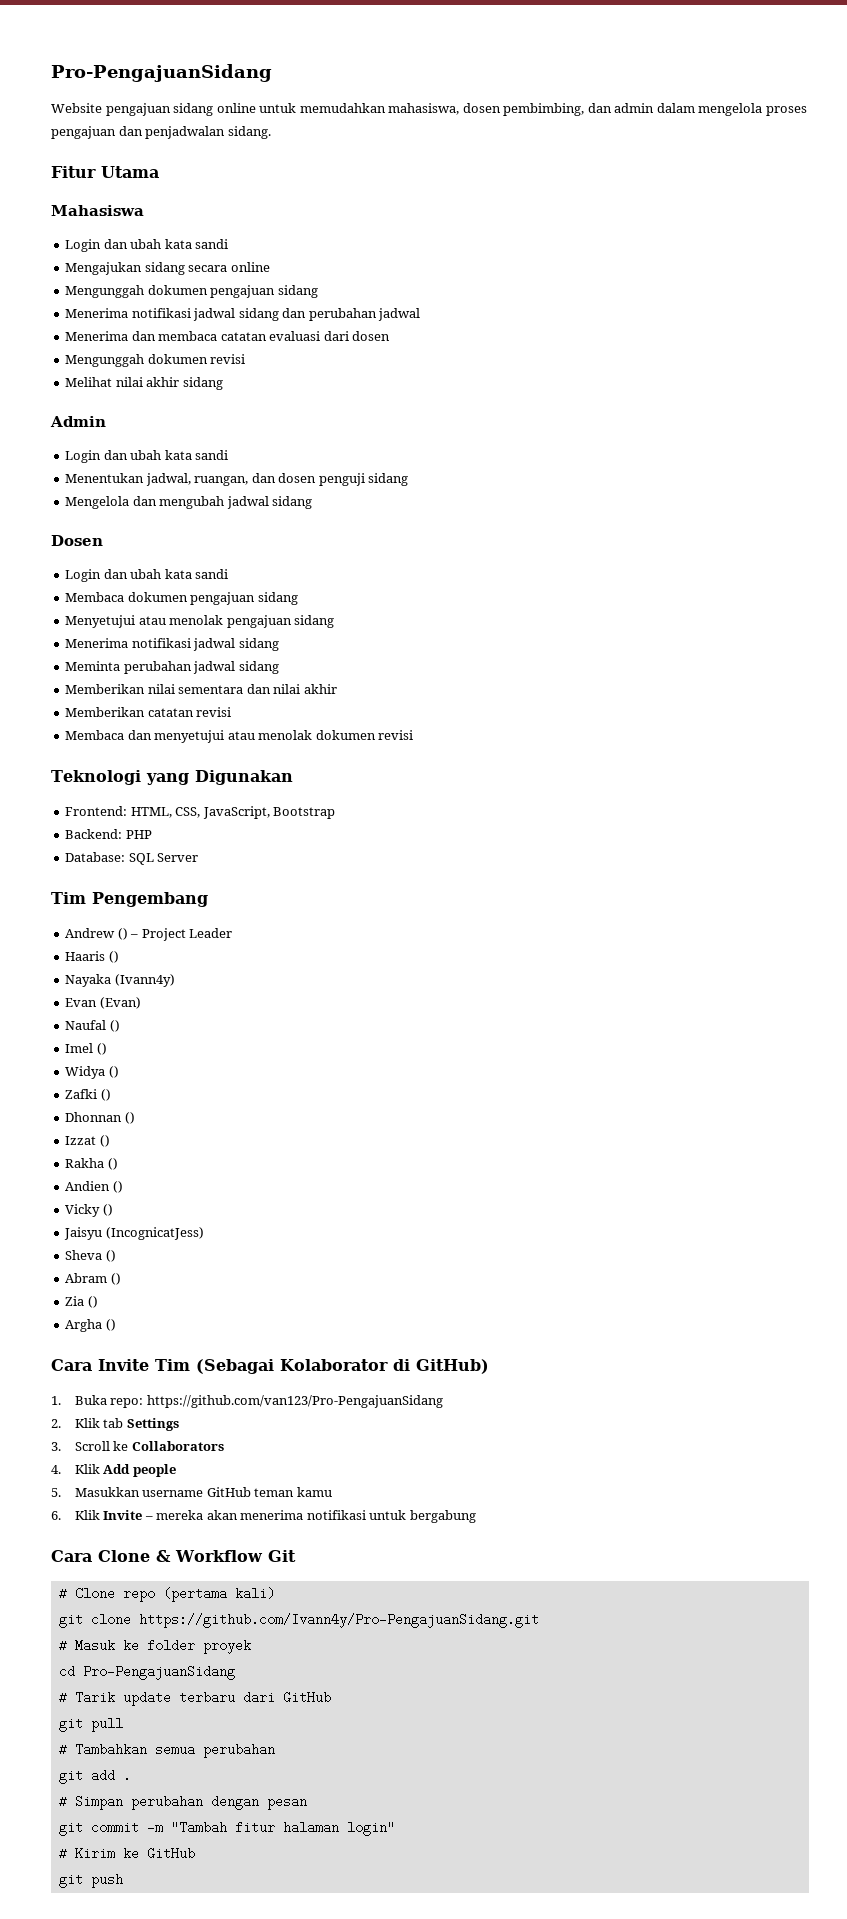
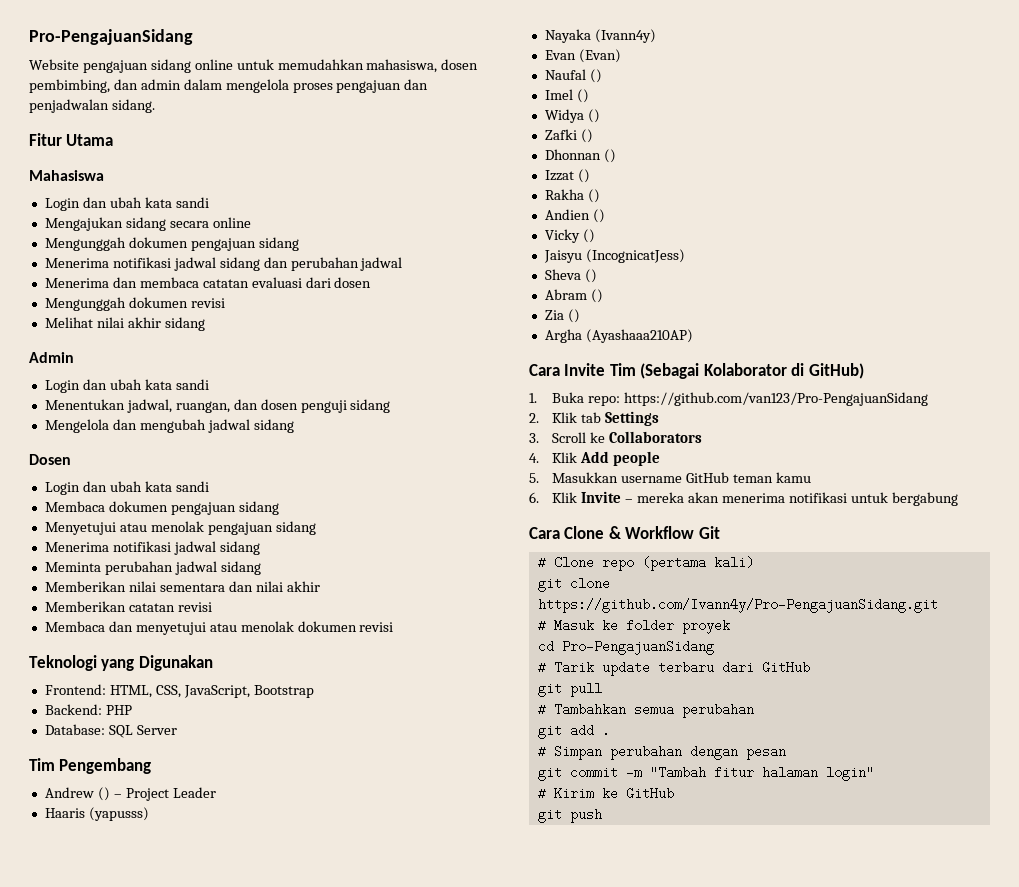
[108,951,119,963] () -> [88,807,149,821] (yapusss)
[105,1319,116,1331] () -> [585,329,693,343] (Ayashaaa210AP)

